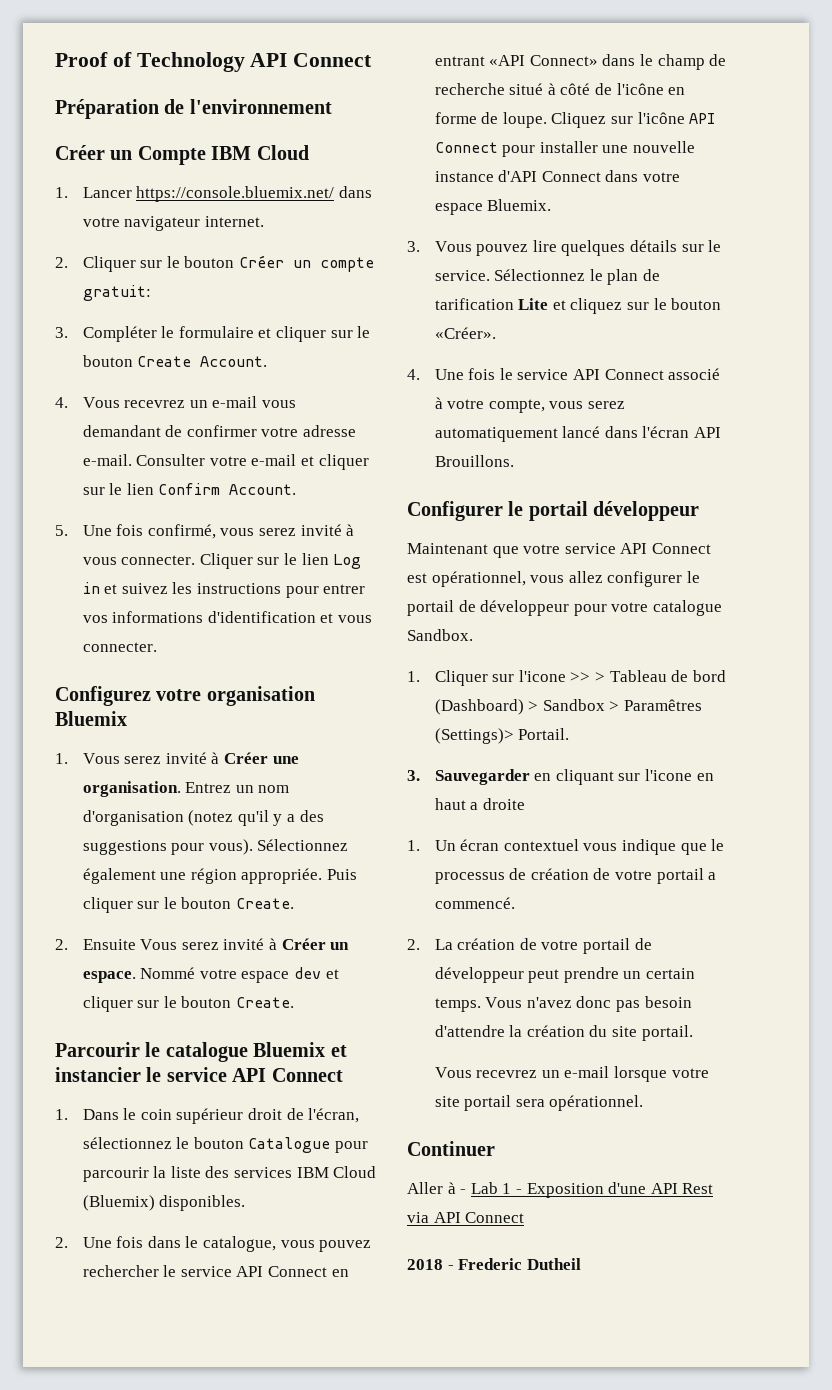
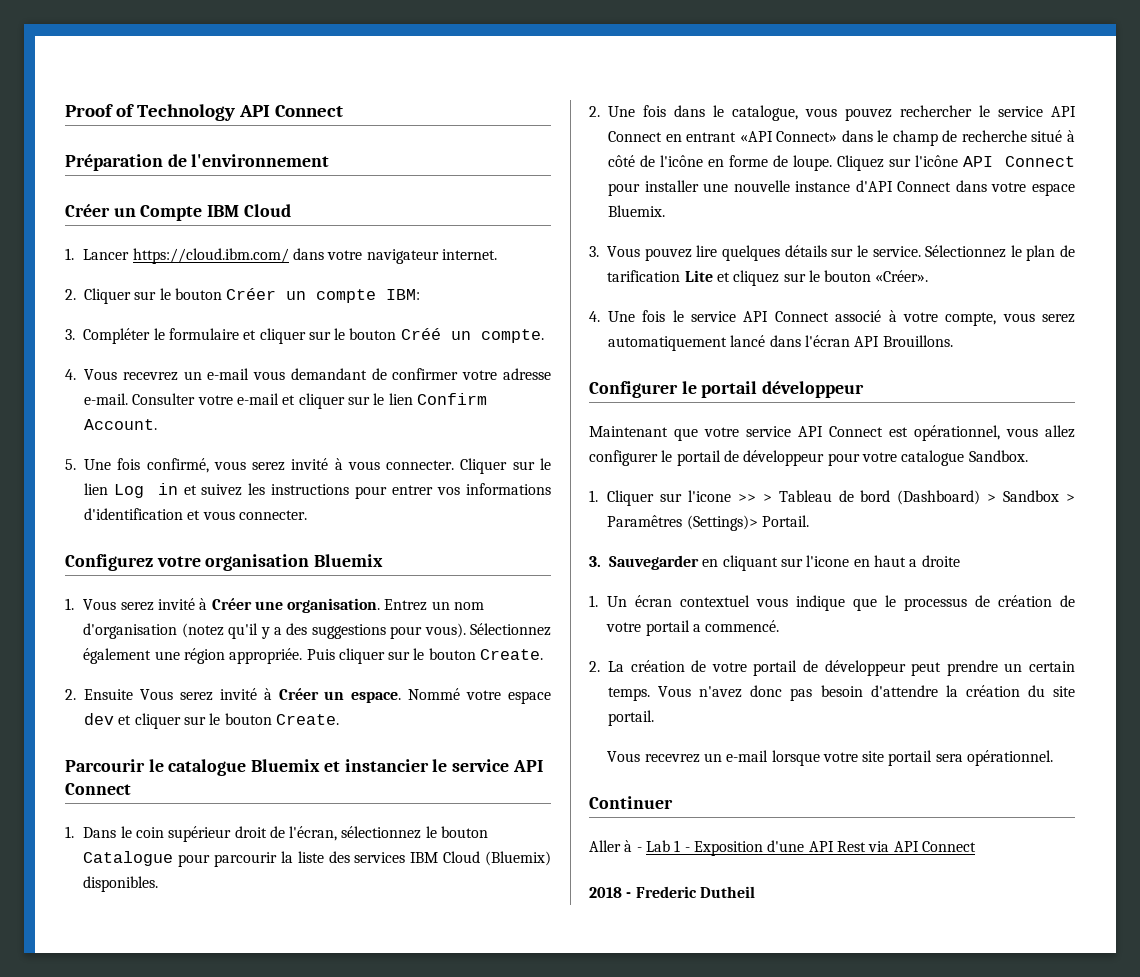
[136,186,335,202] https://console.bluemix.net/ -> [132,248,289,264] https://cloud.ibm.com/
[82,285,151,301] gratuit: -> [386,289,421,300] IBM:
[137,356,268,367] Create Account. -> [400,328,544,343] Créé un compte.

